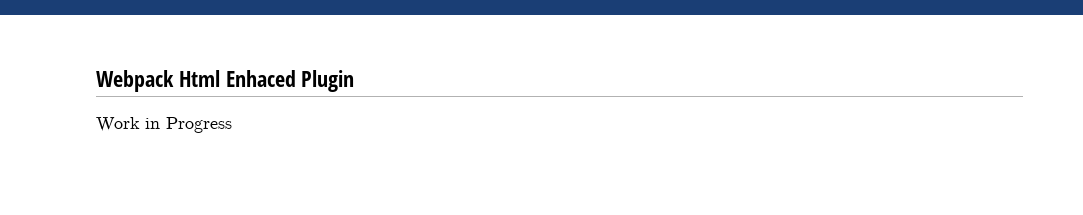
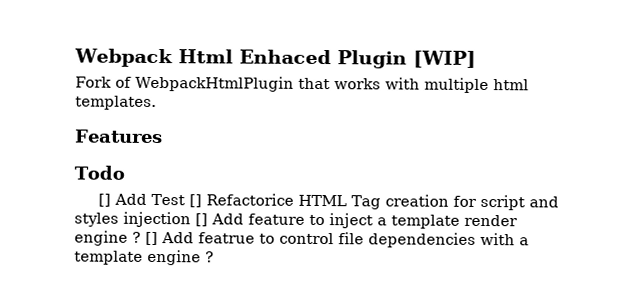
[96,117,232,133] // Work in Progress -> [412,50,476,68] [75,75,529,94] [75,95,157,110] [75,129,163,144] [74,165,125,180] [98,193,560,211] [74,211,518,229] [74,230,529,248] [74,249,214,266] [WIP] // Fork of WebpackHtmlPlugin that works with multiple html templates. // Features // Todo // [] Add Test [] Refactorice HTML Tag creation for script and styles injection [] Add feature to inject a template render engine ? [] Add featrue to control file dependencies with a template engine ?

